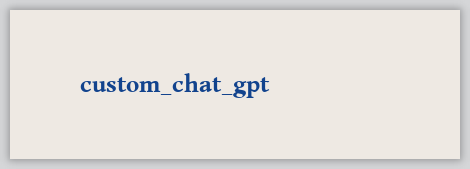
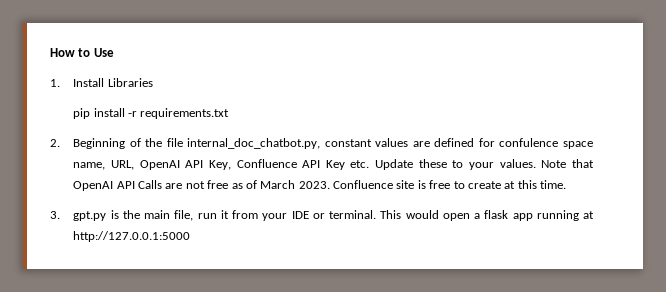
[80,73,270,98] custom_chat_gpt -> [50,48,114,57] [50,78,153,87] [73,108,230,119] [50,138,594,149] [73,159,594,170] [73,180,567,191] [50,210,595,221] [73,231,191,242] How to Use // 1. Install Libraries // pip install -r requirements.txt // 2. Beginning of the file internal_doc_chatbot.py, constant values are defined for confulence space name, URL, OpenAI API Key, Confluence API Key etc. Update these to your values. Note that OpenAI API Calls are not free as of March 2023. Confluence site is free to create at this time. // 3. gpt.py is the main file, run it from your IDE or terminal. This would open a flask app running at http://127.0.0.1:5000

